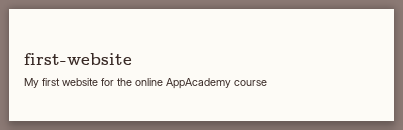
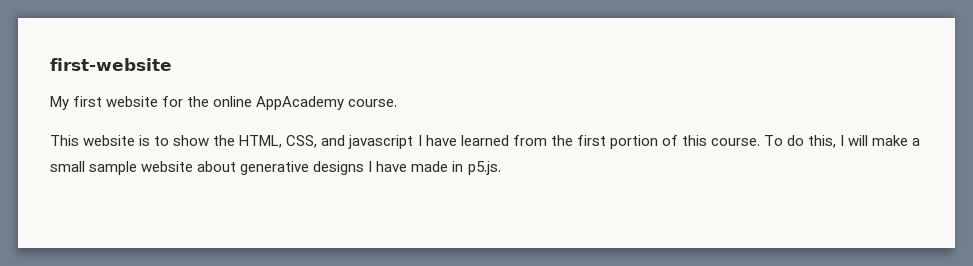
[234,80,267,86] course -> [348,99,398,107] [50,135,921,149] [50,161,501,175] course. // This website is to show the HTML, CSS, and javascript I have learned from the first portion of this course. To do this, I will make a small sample website about generative designs I have made in p5.js.

